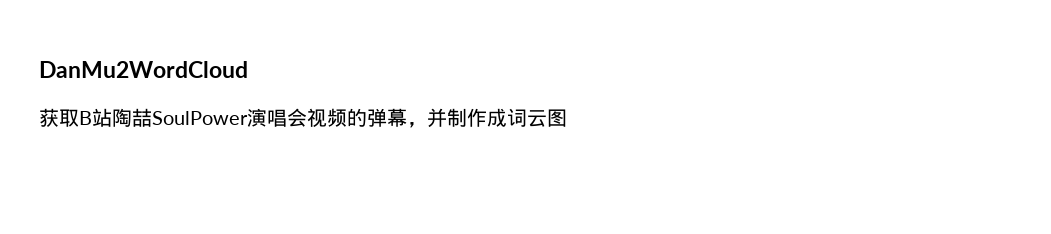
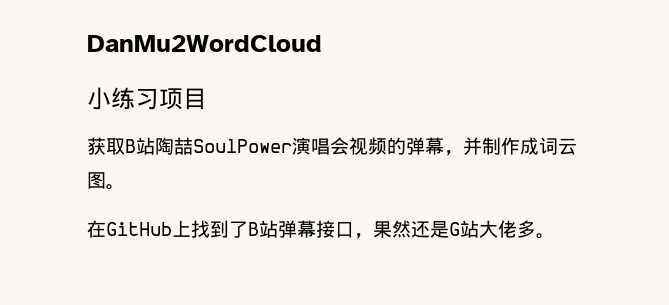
(248, 69) none -> [87,87,207,110] // 小练习项目
(567, 118) none -> [106,184,125,190] [87,220,555,239] 。 // 在GitHub上找到了B站弹幕接口，果然还是G站大佬多。

